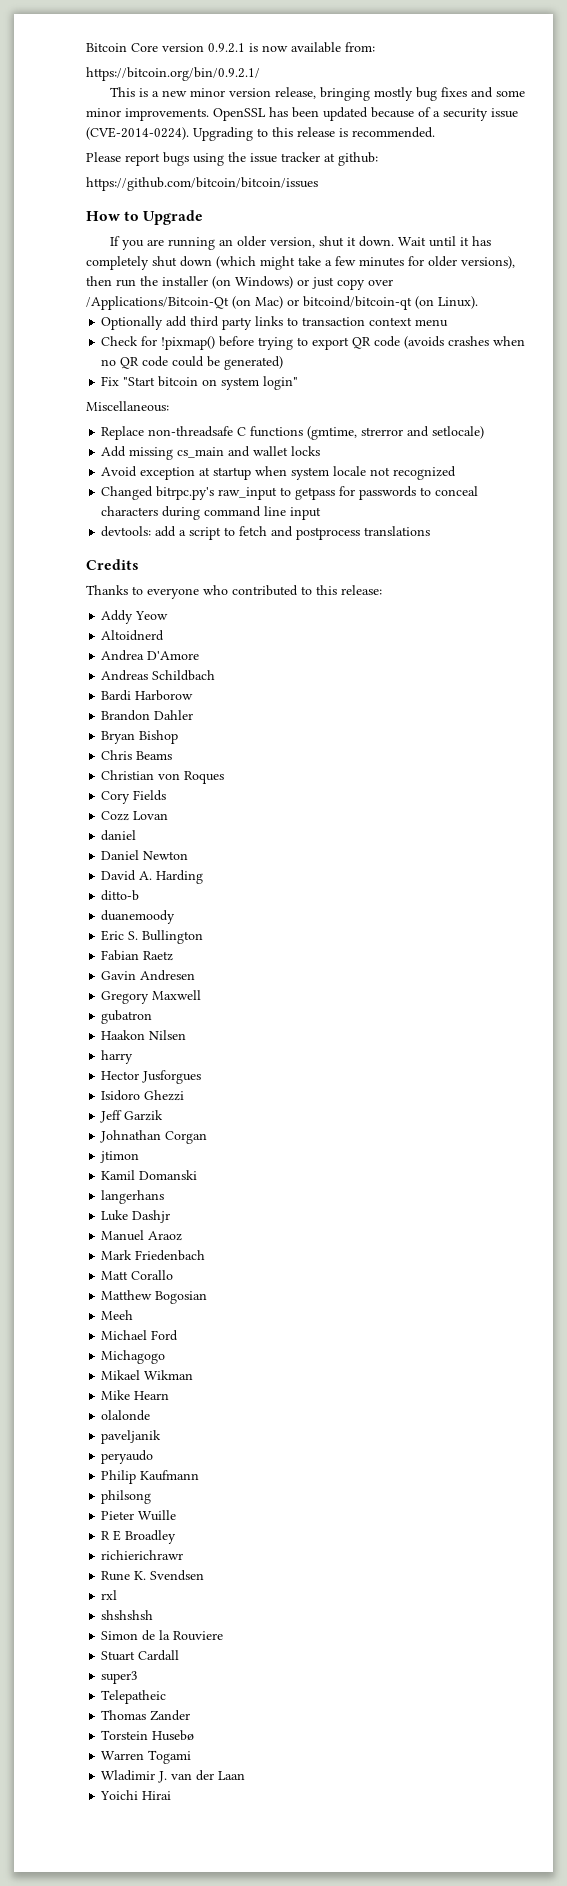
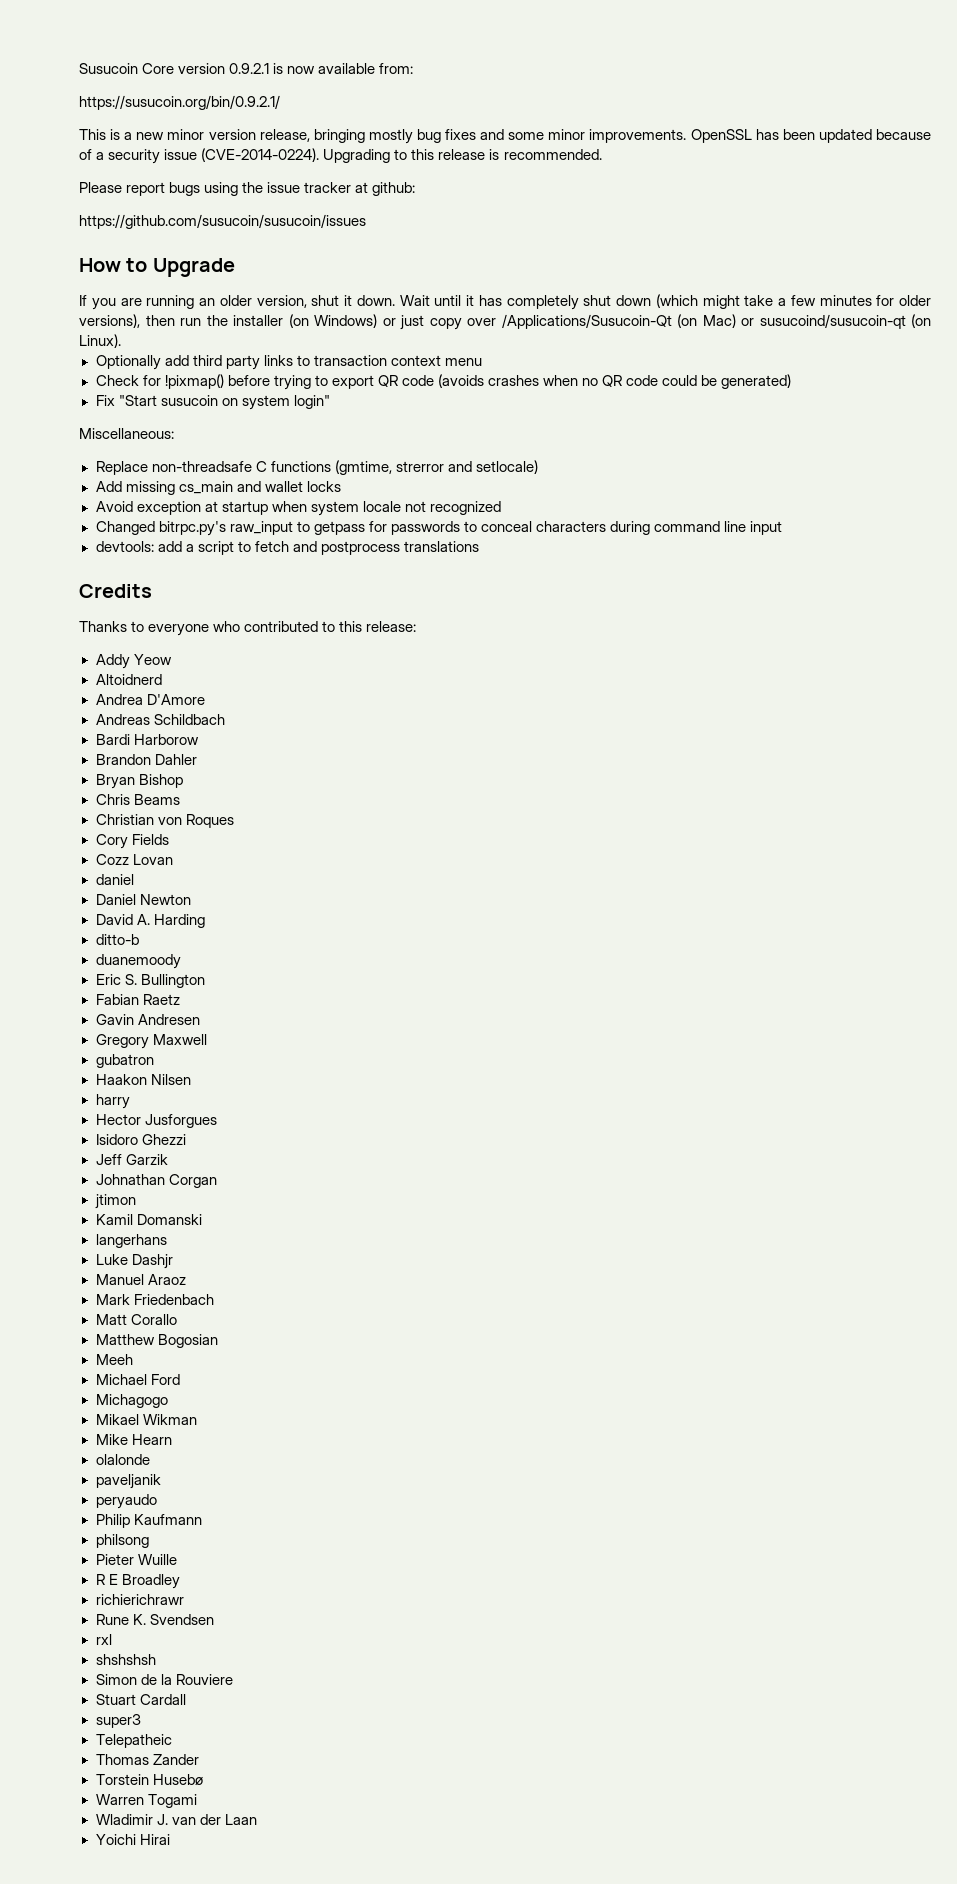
[86,43,127,52] Bitcoin -> [79,63,138,74] Susucoin
[86,67,260,81] https://bitcoin.org/bin/0.9.2.1/ -> [79,95,280,110] https://susucoin.org/bin/0.9.2.1/
[86,177,318,191] https://github.com/bitcoin/bitcoin/issues -> [79,214,366,229] https://github.com/susucoin/susucoin/issues
[86,296,229,310] /Applications/Bitcoin-Qt -> [501,314,672,329] /Applications/Susucoin-Qt
[303,296,412,310] bitcoind/bitcoin-qt -> [759,314,906,329] susucoind/susucoin-qt
[158,376,199,387] bitcoin -> [160,395,218,406] susucoin

